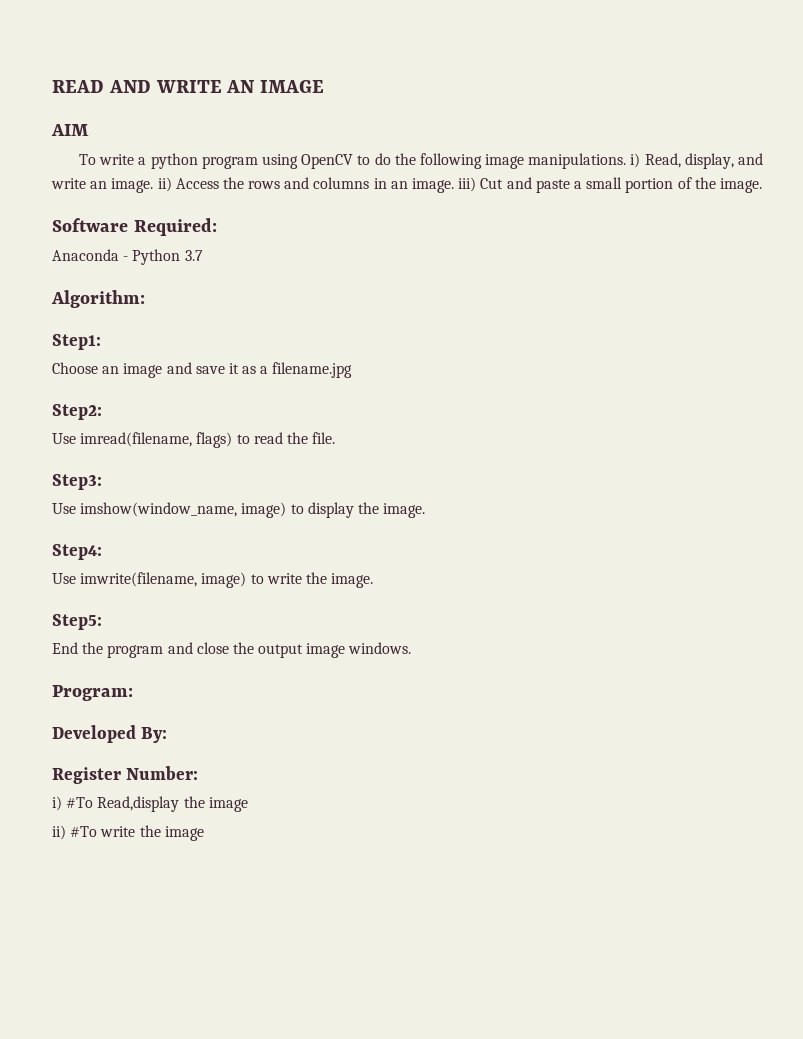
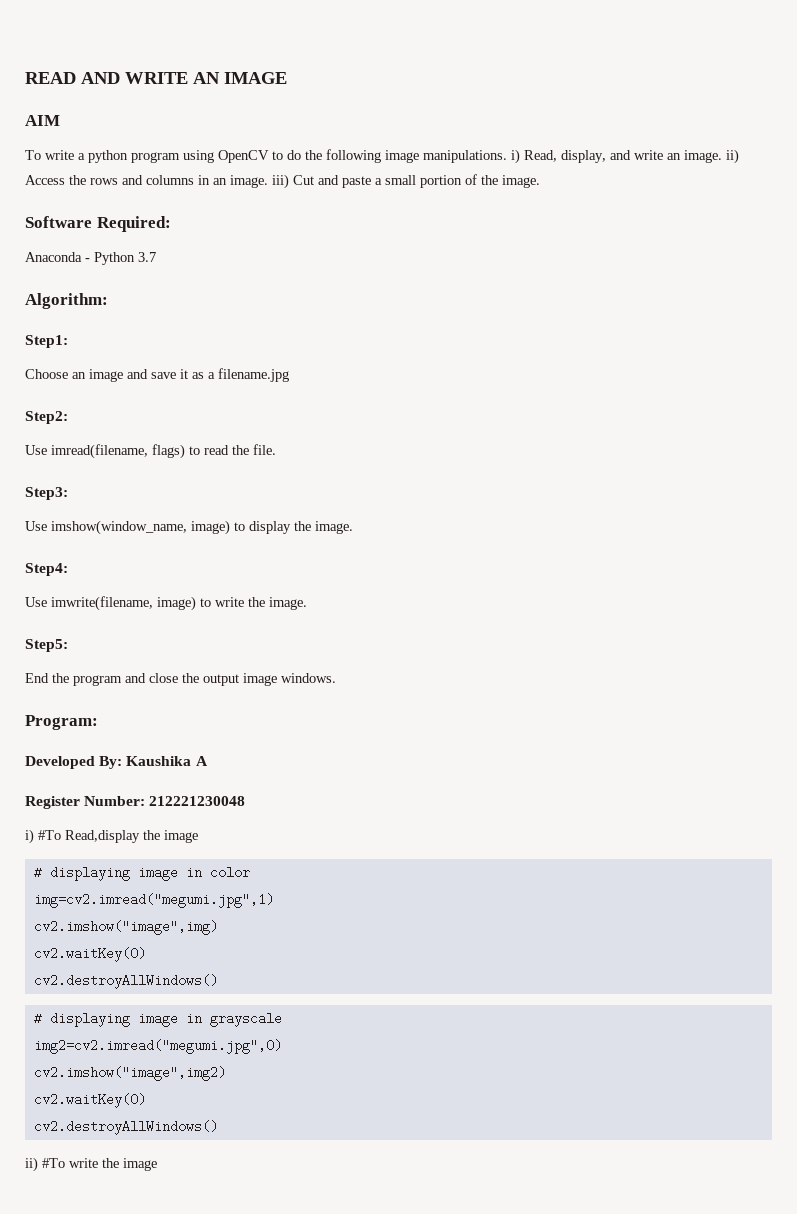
(168, 735) none -> [126,756,208,766] Kaushika A
(199, 773) none -> [149,796,246,806] 212221230048
(248, 804) none -> [33,866,250,881] [33,893,274,908] [33,920,218,935] [33,947,146,962] [33,974,218,989] [33,1012,282,1027] [33,1039,282,1054] [33,1066,226,1081] [33,1093,146,1108] [33,1120,218,1135] // # displaying image in color // img=cv2.imread("megumi.jpg",1) // cv2.imshow("image",img) // cv2.waitKey(0) // cv2.destroyAllWindows() // # displaying image in grayscale // img2=cv2.imread("megumi.jpg",0) // cv2.imshow("image",img2) // cv2.waitKey(0) // cv2.destroyAllWindows()

